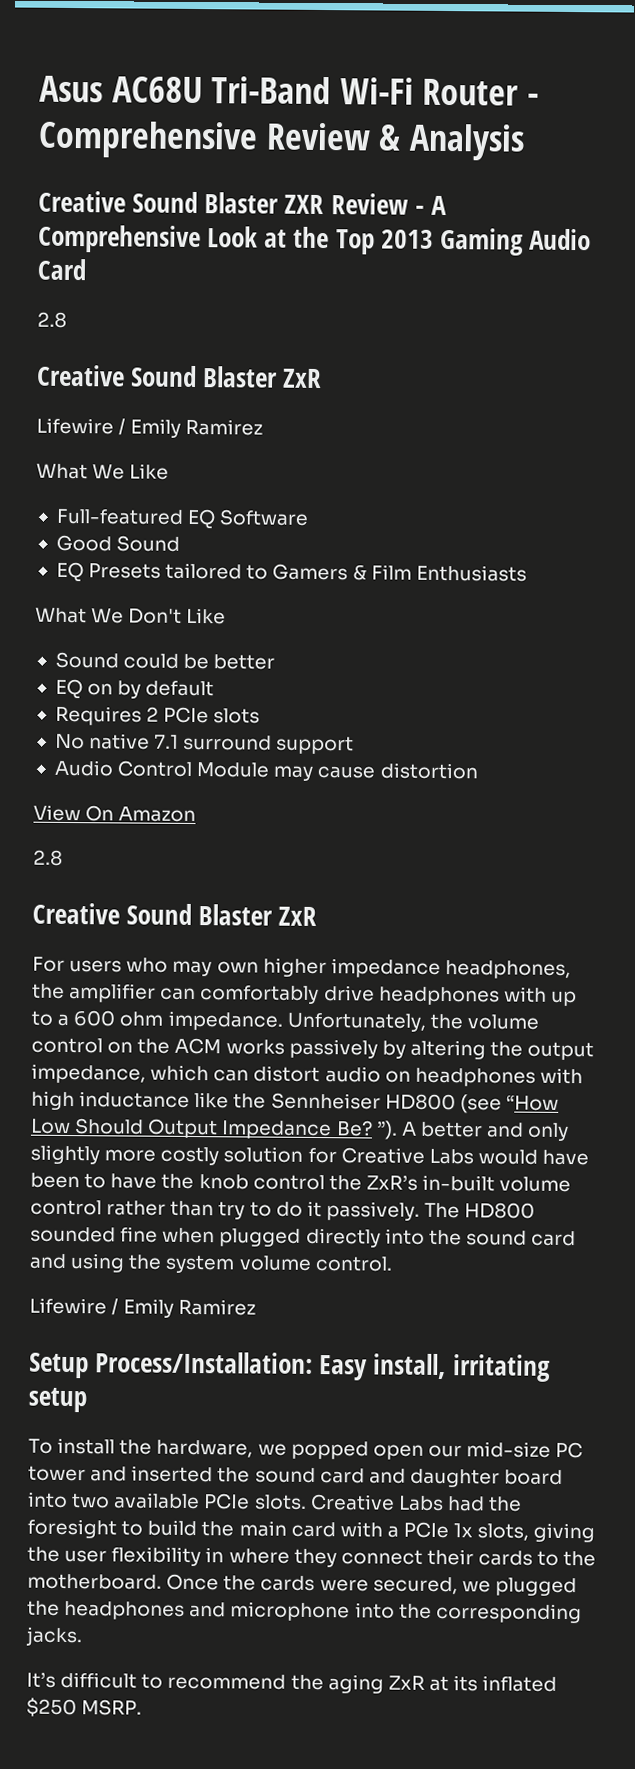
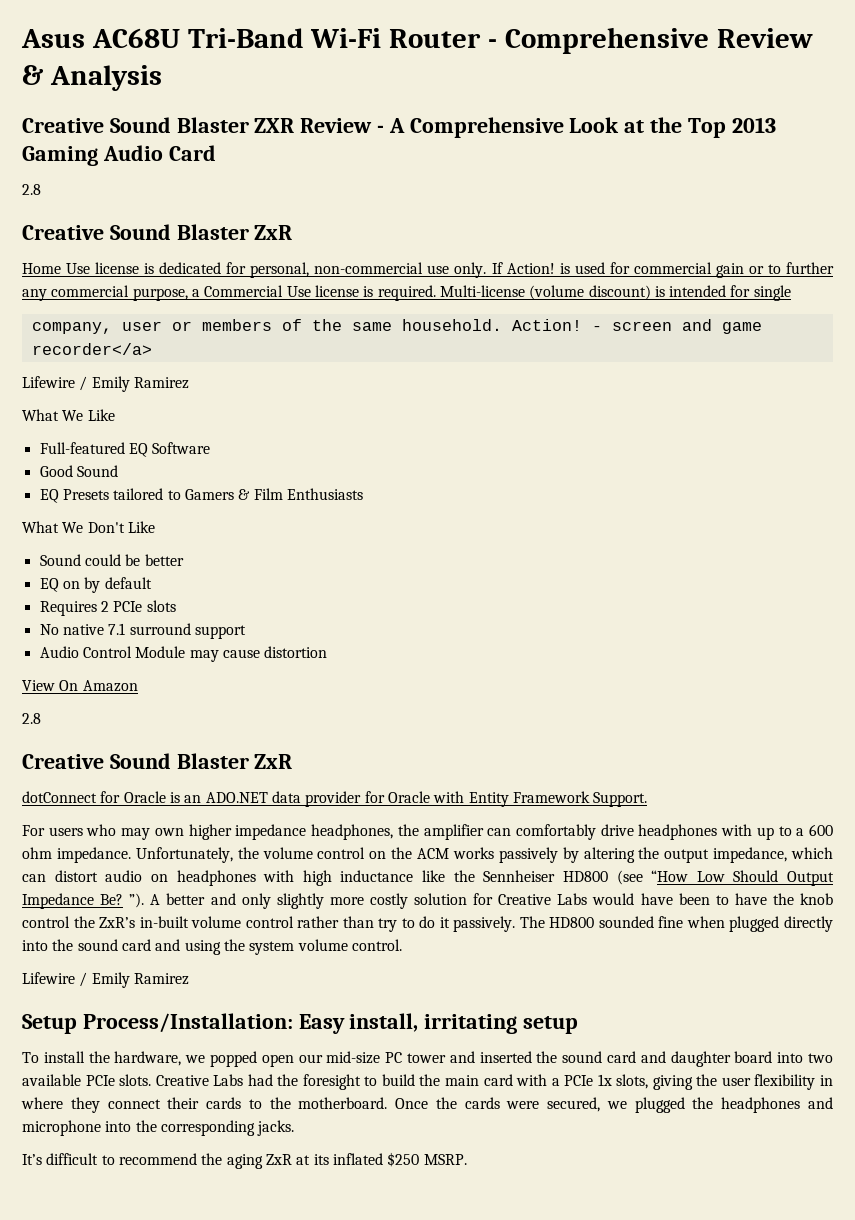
(323, 378) none -> [22,262,835,278] [22,285,791,301] [31,319,762,334] [31,343,152,355] // Home Use license is dedicated for personal, non-commercial use only. If Action! is used for commercial gain or to further any commercial purpose, a Commercial Use license is required. Multi-license (volume discount) is intended for single // company, user or members of the same household. Action! - screen and game recorder</a>
(318, 916) none -> [22,791,648,807] // dotConnect for Oracle is an ADO.NET data provider for Oracle with Entity Framework Support.

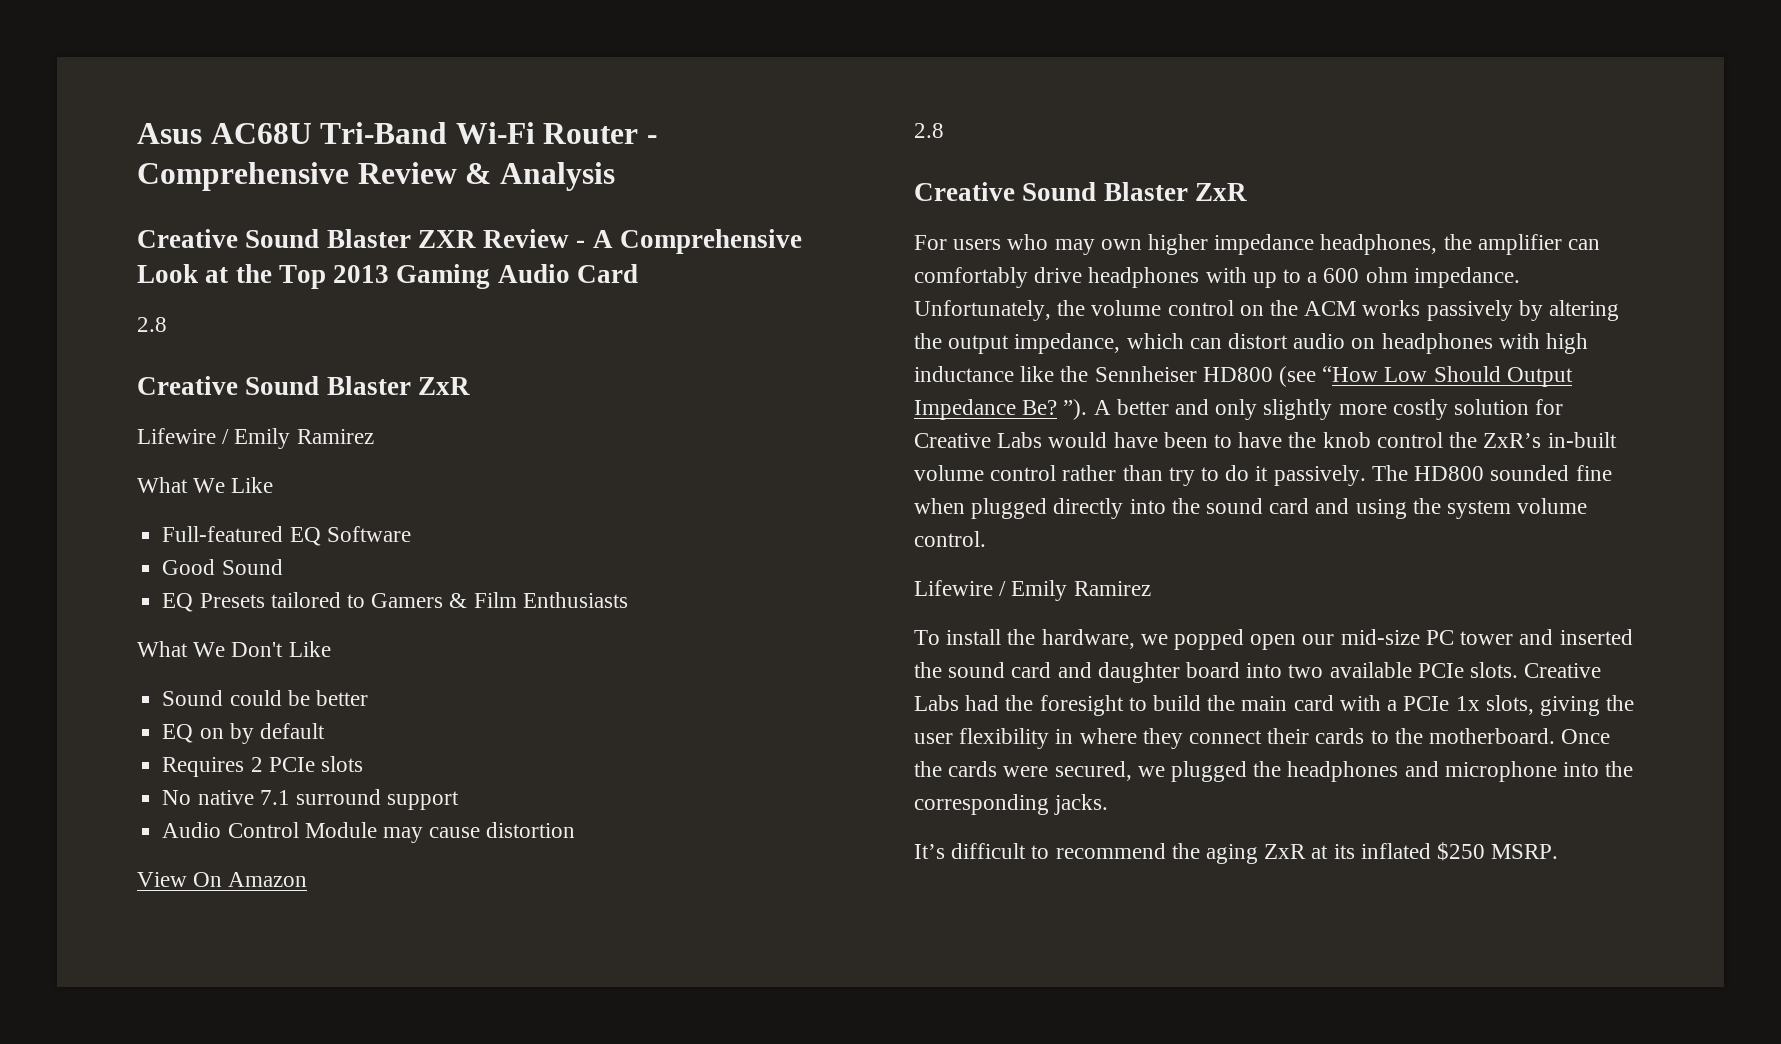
[22,262,835,278] [22,285,791,301] [31,319,762,334] [31,343,152,355] // Home Use license is dedicated for personal, non-commercial use only. If Action! is used for commercial gain or to further any commercial purpose, a Commercial Use license is required. Multi-license (volume discount) is intended for single // company, user or members of the same household. Action! - screen and game recorder</a> -> (470, 386) none
[22,791,648,807] // dotConnect for Oracle is an ADO.NET data provider for Oracle with Entity Framework Support. -> (1247, 192) none
[22,1013,579,1034] // Setup Process/Installation: Easy install, irritating setup -> (1151, 588) none

